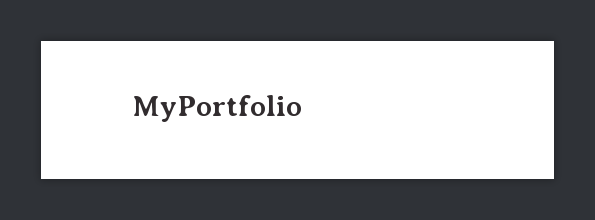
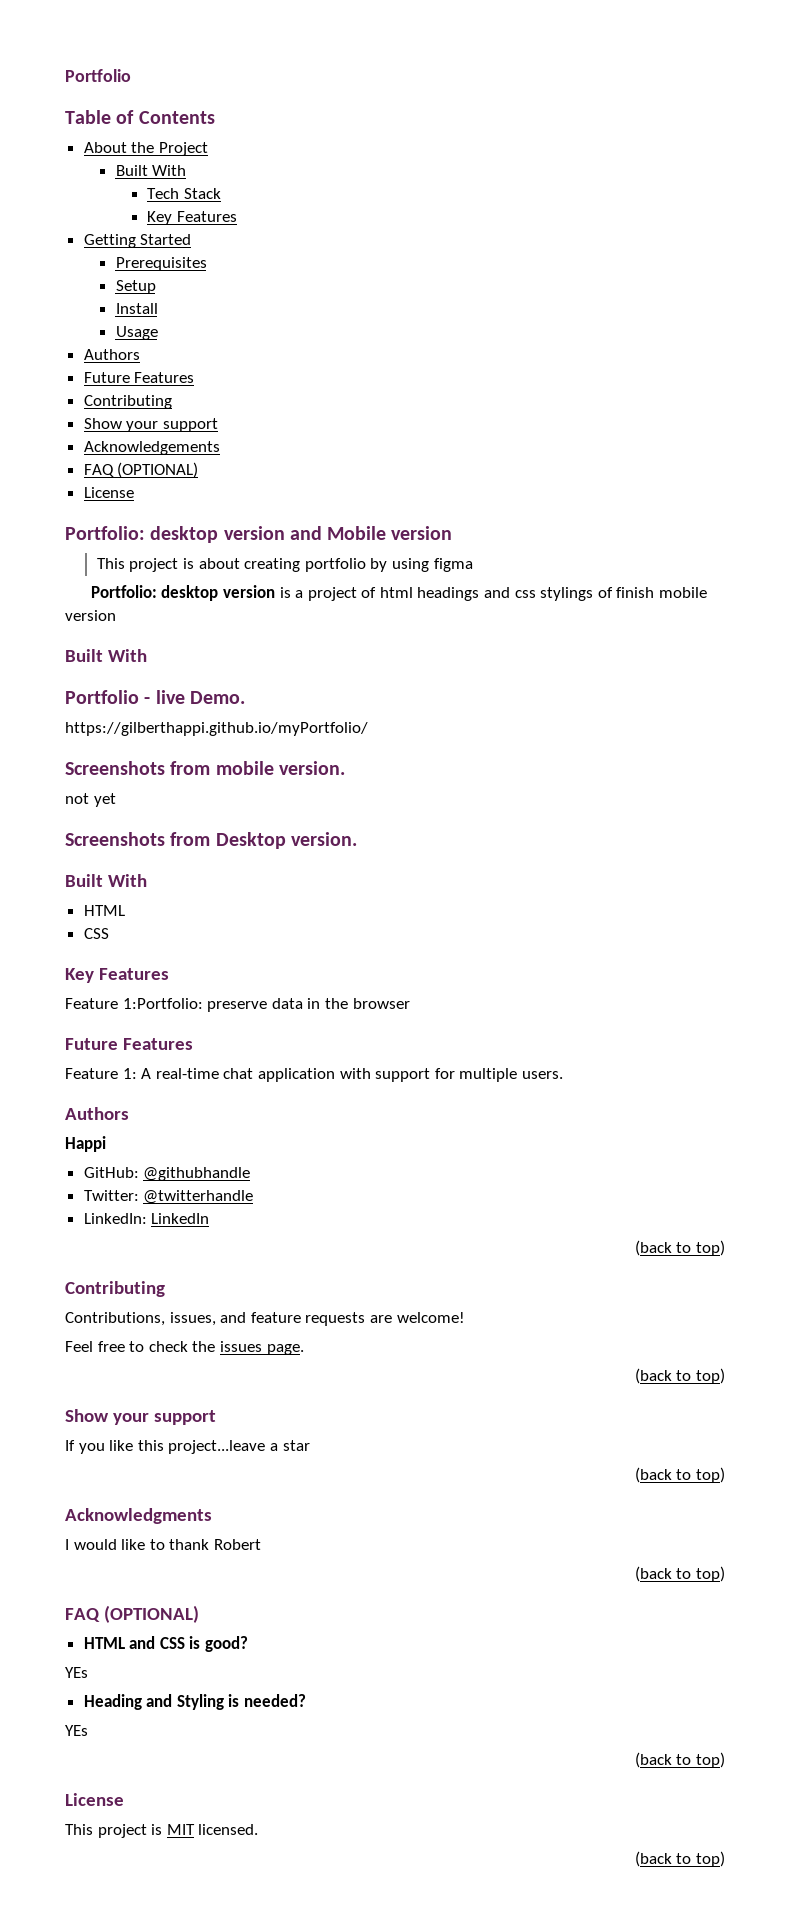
[132,95,302,122] MyPortfolio -> [65,69,131,82] [65,110,215,124] [83,142,208,156] [115,165,187,176] [147,188,221,199] [147,211,237,225] [83,234,192,248] [115,257,207,271] [115,280,156,294] [115,303,158,314] [115,326,158,340] [83,349,140,360] [83,372,195,383] [83,395,172,409] [83,418,218,432] [83,441,220,455] [83,462,199,478] [83,487,134,498] [65,526,453,543] [96,558,473,572] [90,585,708,601] [65,610,116,621] [65,649,147,662] [65,690,245,704] [65,722,368,736] [65,761,345,775] [65,793,116,807] [65,832,357,849] [65,874,147,887] [83,905,125,916] [83,928,109,939] [65,968,169,983] [65,998,410,1012] [65,1038,193,1050] [65,1068,563,1082] [65,1107,129,1120] [65,1136,106,1152] [83,1167,251,1181] [83,1190,254,1204] [83,1213,210,1224] [634,1240,725,1256] [65,1281,165,1297] [65,1312,465,1326] [65,1341,304,1355] [634,1368,725,1384] [65,1409,216,1425] [65,1440,310,1454] [634,1467,725,1483] [65,1508,212,1524] [65,1539,261,1550] [634,1566,725,1582] [65,1605,199,1623] [83,1636,249,1652] [65,1667,88,1678] [83,1694,307,1710] [65,1725,88,1736] [634,1752,725,1768] [65,1793,124,1806] [65,1824,259,1838] [634,1851,725,1867] Portfolio // Table of Contents // About the Project // Built With // Tech Stack // Key Features // Getting Started // Prerequisites // Setup // Install // Usage // Authors // Future Features // Contributing // Show your support // Acknowledgements // FAQ (OPTIONAL) // License // Portfolio: desktop version and Mobile version // This project is about creating portfolio by using figma // Portfolio: desktop version is a project of html headings and css stylings of finish mobile version // Built With // Portfolio - live Demo. // https://gilberthappi.github.io/myPortfolio/ // Screenshots from mobile version. // not yet // Screenshots from Desktop version. // Built With // HTML // CSS // Key Features // Feature 1:Portfolio: preserve data in the browser // Future Features // Feature 1: A real-time chat application with support for multiple users. // Authors // Happi // GitHub: @githubhandle // Twitter: @twitterhandle // LinkedIn: LinkedIn // (back to top) // Contributing // Contributions, issues, and feature requests are welcome! // Feel free to check the issues page. // (back to top) // Show your support // If you like this project...leave a star // (back to top) // Acknowledgments // I would like to thank Robert // (back to top) // FAQ (OPTIONAL) // HTML and CSS is good? // YEs // Heading and Styling is needed? // YEs // (back to top) // License // This project is MIT licensed. // (back to top)

